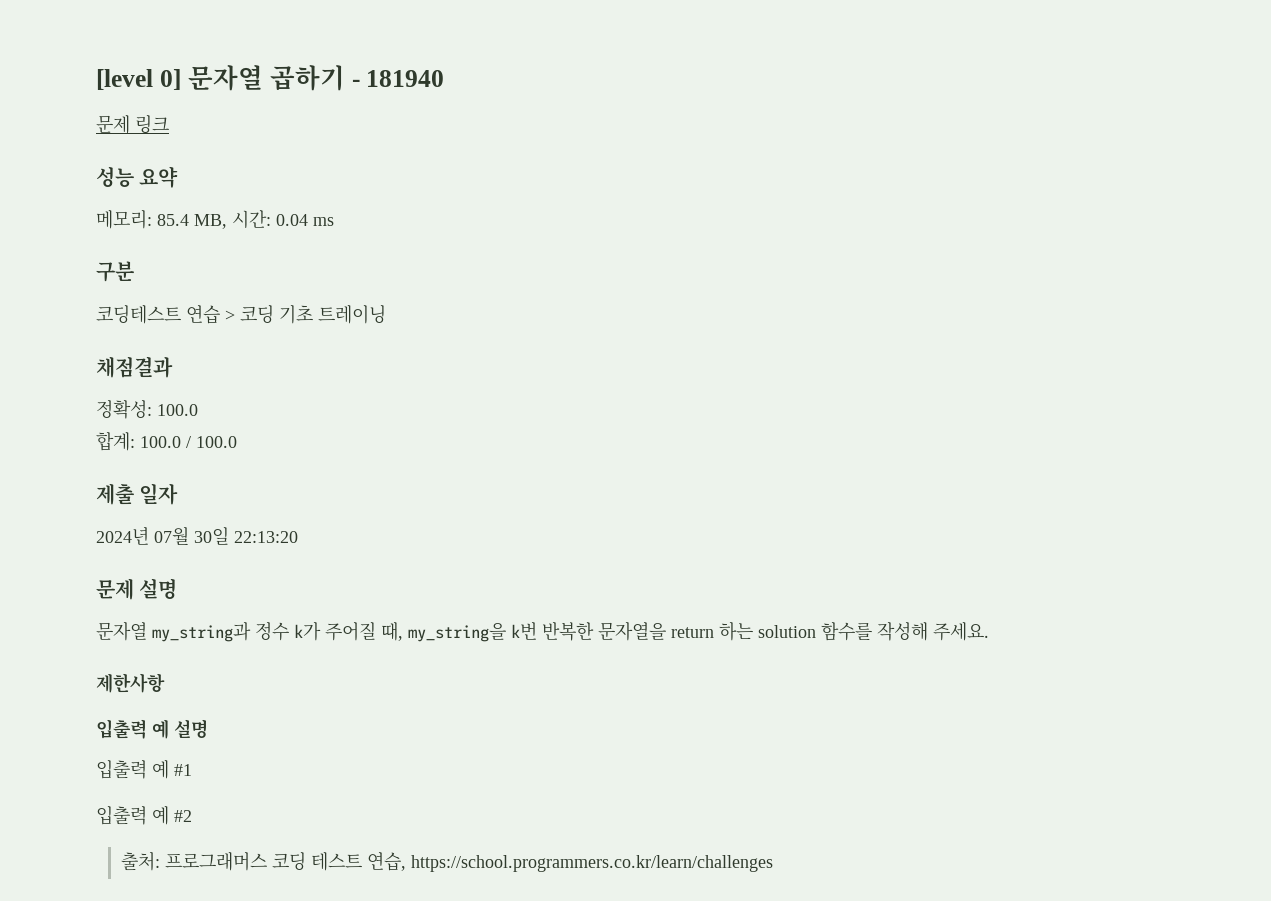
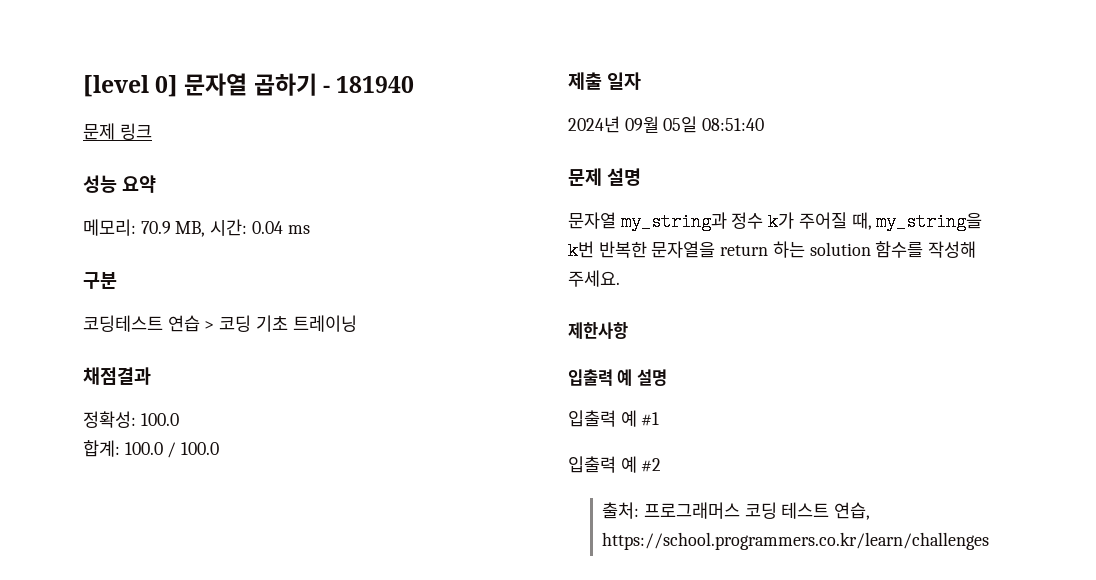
[157,214,189,226] 85.4 -> [140,221,171,234] 70.9
[154,527,298,545] 07월 30일 22:13:20 -> [624,116,765,133] 09월 05일 08:51:40

